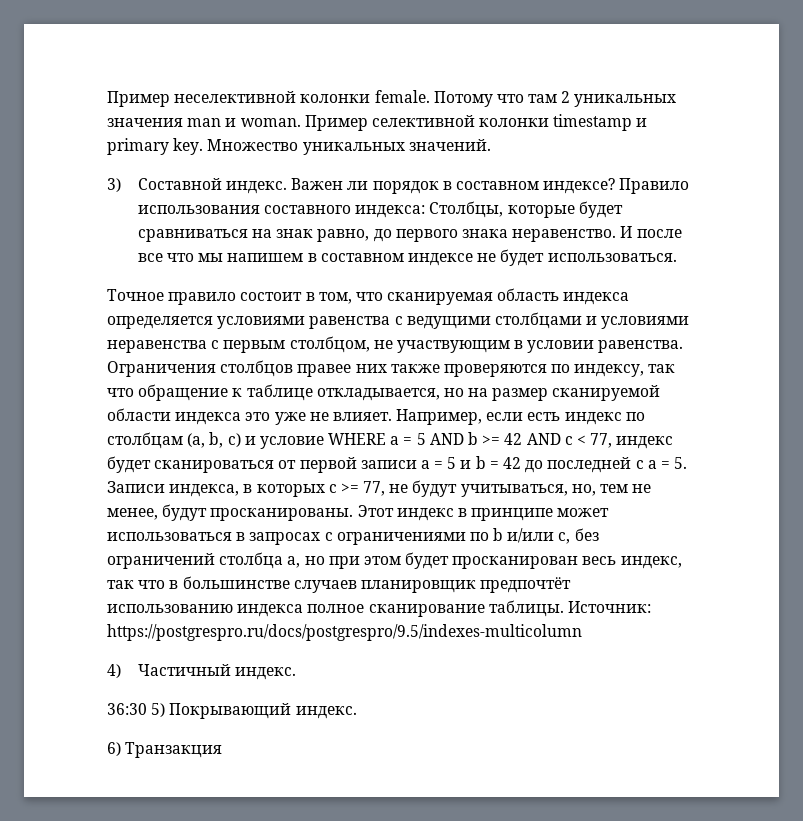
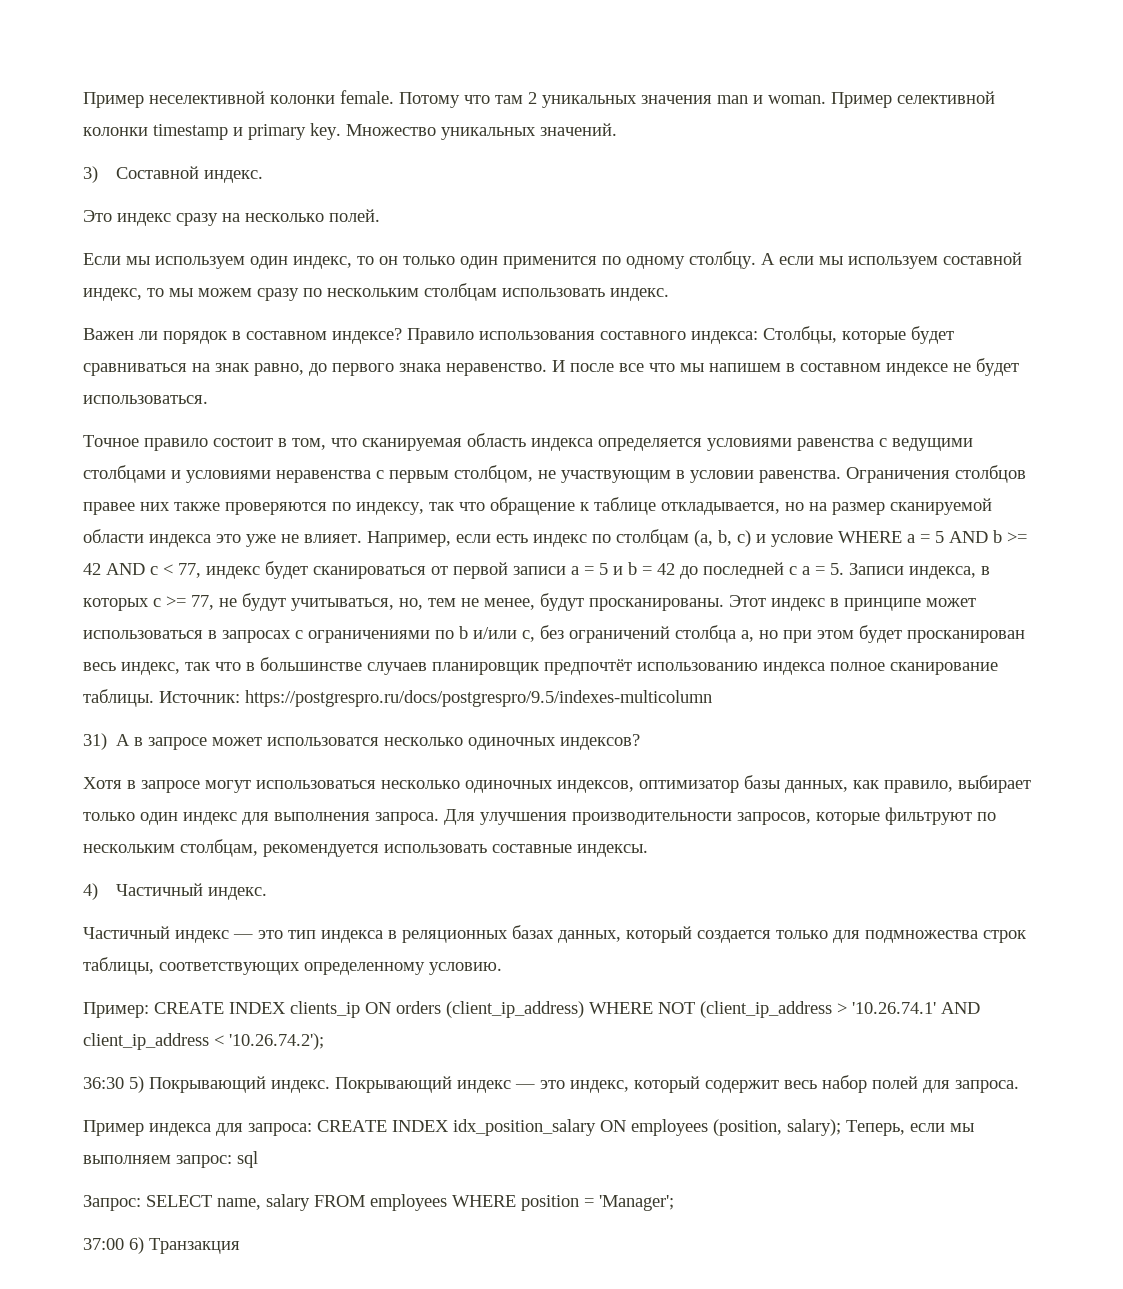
(288, 187) none -> [83,209,380,226] [83,251,1022,269] [83,283,669,301] // Это индекс сразу на несколько полей. // Если мы используем один индекс, то он только один применится по одному столбцу. А если мы используем составной индекс, то мы можем сразу по нескольким столбцам использовать индекс. //
[107,664,297,680] [107,703,357,719] 4) Частичный индекс. // 36:30 5) Покрывающий индекс. // -> [83,733,641,750] [83,775,1031,793] [83,807,996,825] [83,839,648,857] [83,883,268,900] [83,925,1026,943] [83,957,502,975] [83,1001,980,1018] [83,1033,324,1050] [83,1075,1019,1093] [83,1119,974,1136] [83,1151,258,1168] [83,1194,674,1211] [83,1238,124,1250] 31) А в запросе может использоватся несколько одиночных индексов? // Хотя в запросе могут использоваться несколько одиночных индексов, оптимизатор базы данных, как правило, выбирает только один индекс для выполнения запроса. Для улучшения производительности запросов, которые фильтруют по нескольким столбцам, рекомендуется использовать составные индексы. // 4) Частичный индекс. // Частичный индекс — это тип индекса в реляционных базах данных, который создается только для подмножества строк таблицы, соответствующих определенному условию. // Пример: CREATE INDEX clients_ip ON orders (client_ip_address) WHERE NOT (client_ip_address > '10.26.74.1' AND client_ip_address < '10.26.74.2'); // 36:30 5) Покрывающий индекс. Покрывающий индекс — это индекс, который содержит весь набор полей для запроса. // Пример индекса для запроса: CREATE INDEX idx_position_salary ON employees (position, salary); Теперь, если мы выполняем запрос: sql // Запрос: SELECT name, salary FROM employees WHERE position = 'Manager'; // 37:00

